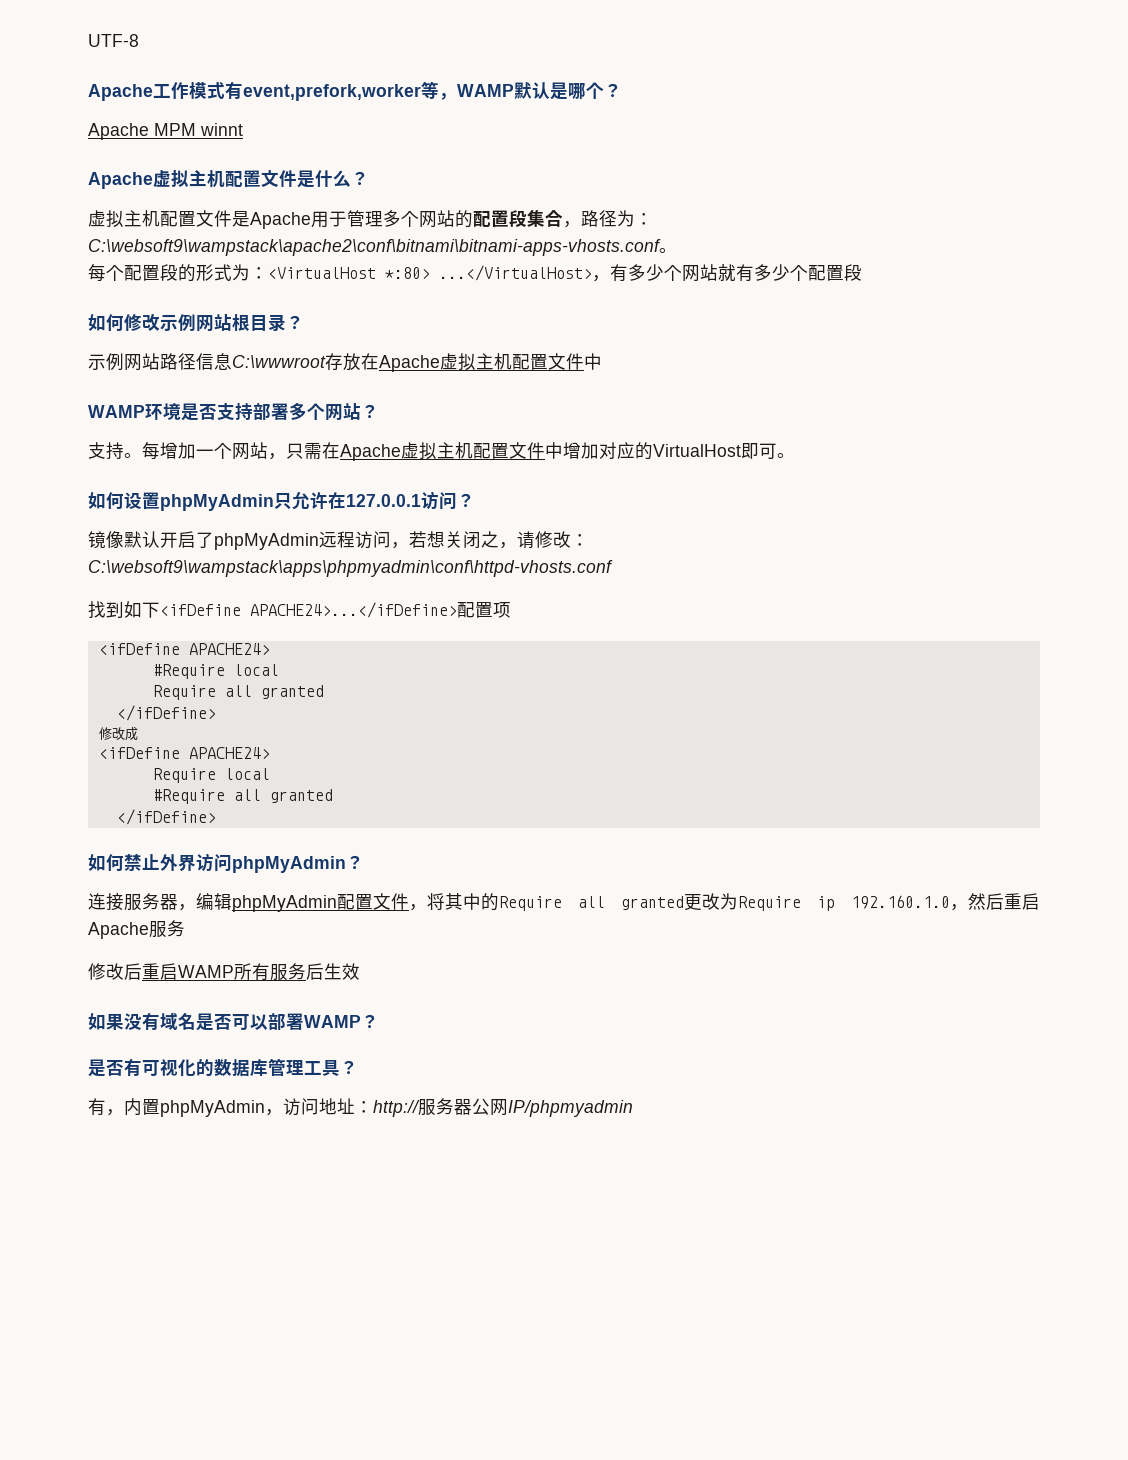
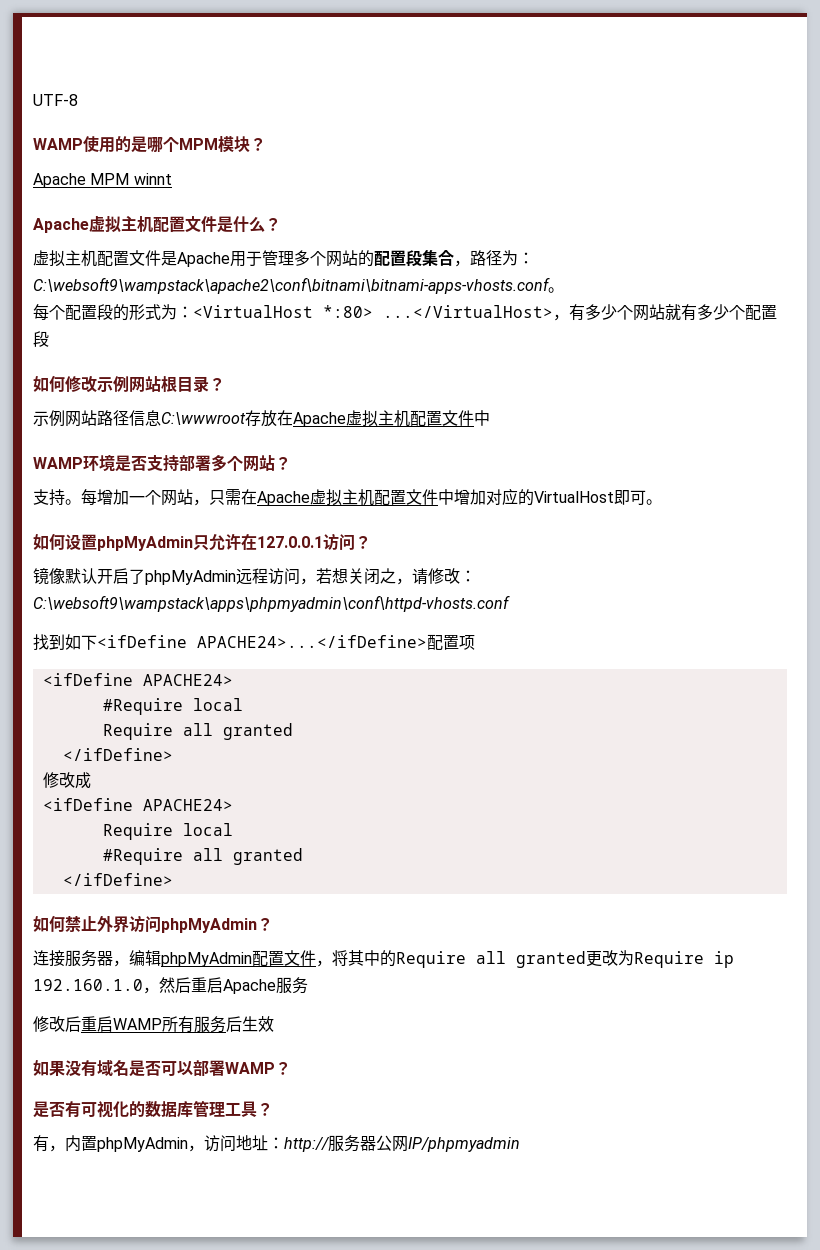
[88,81,604,101] Apache工作模式有event,prefork,worker等，WAMP默认是哪个 -> [33,136,250,153] WAMP使用的是哪个MPM模块

